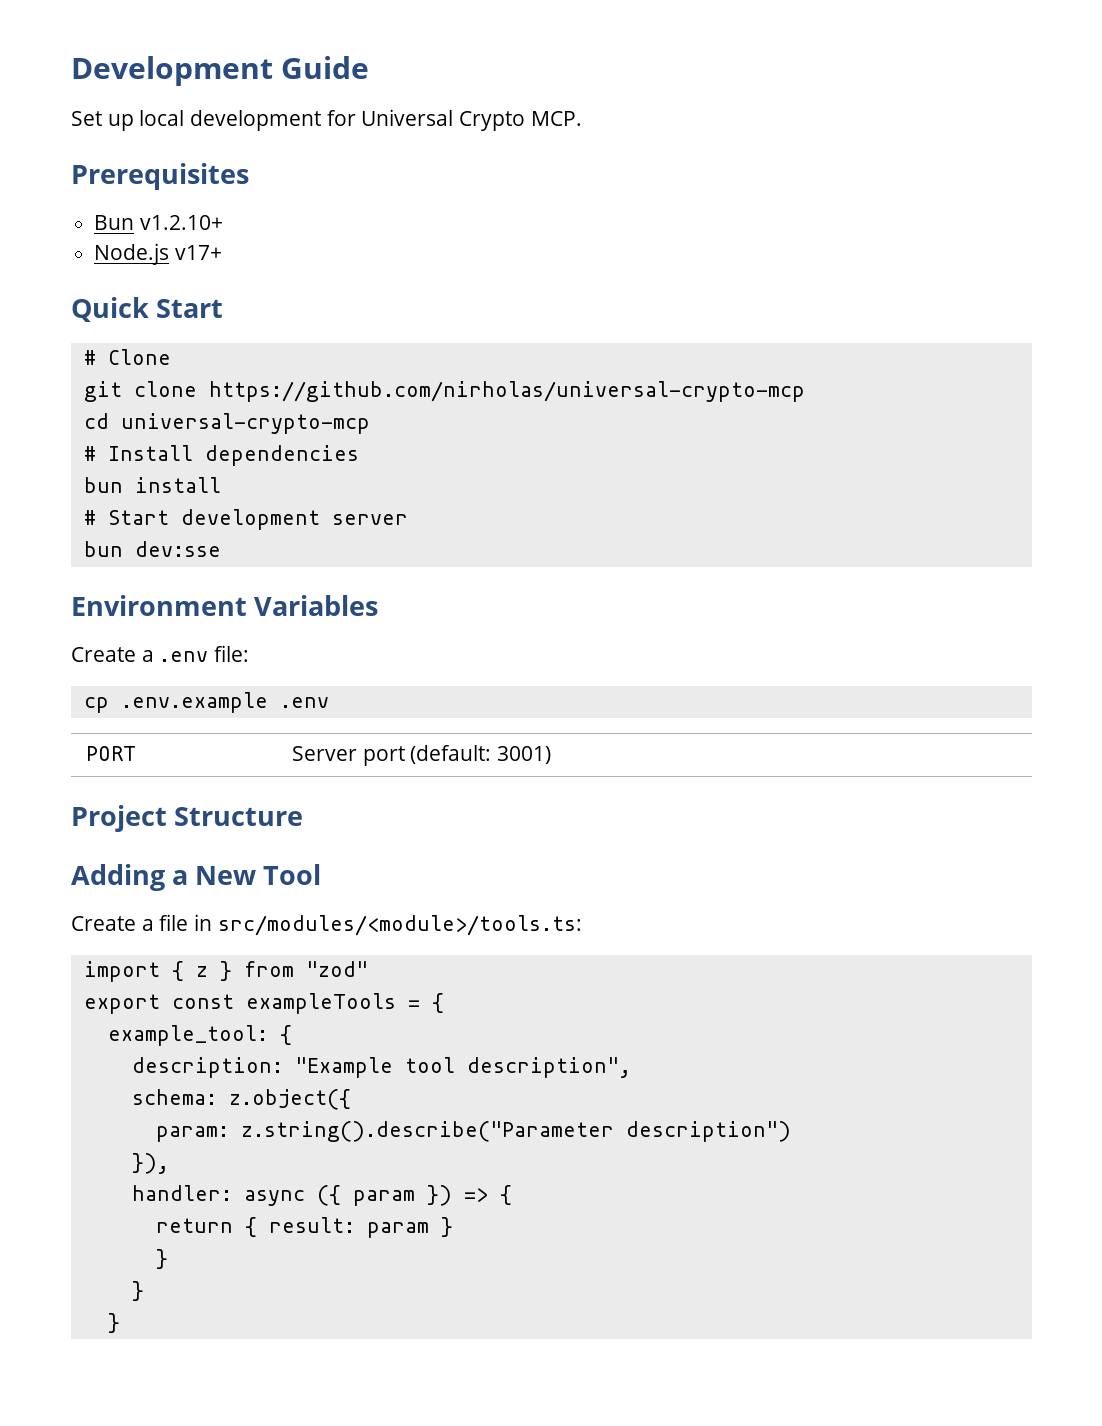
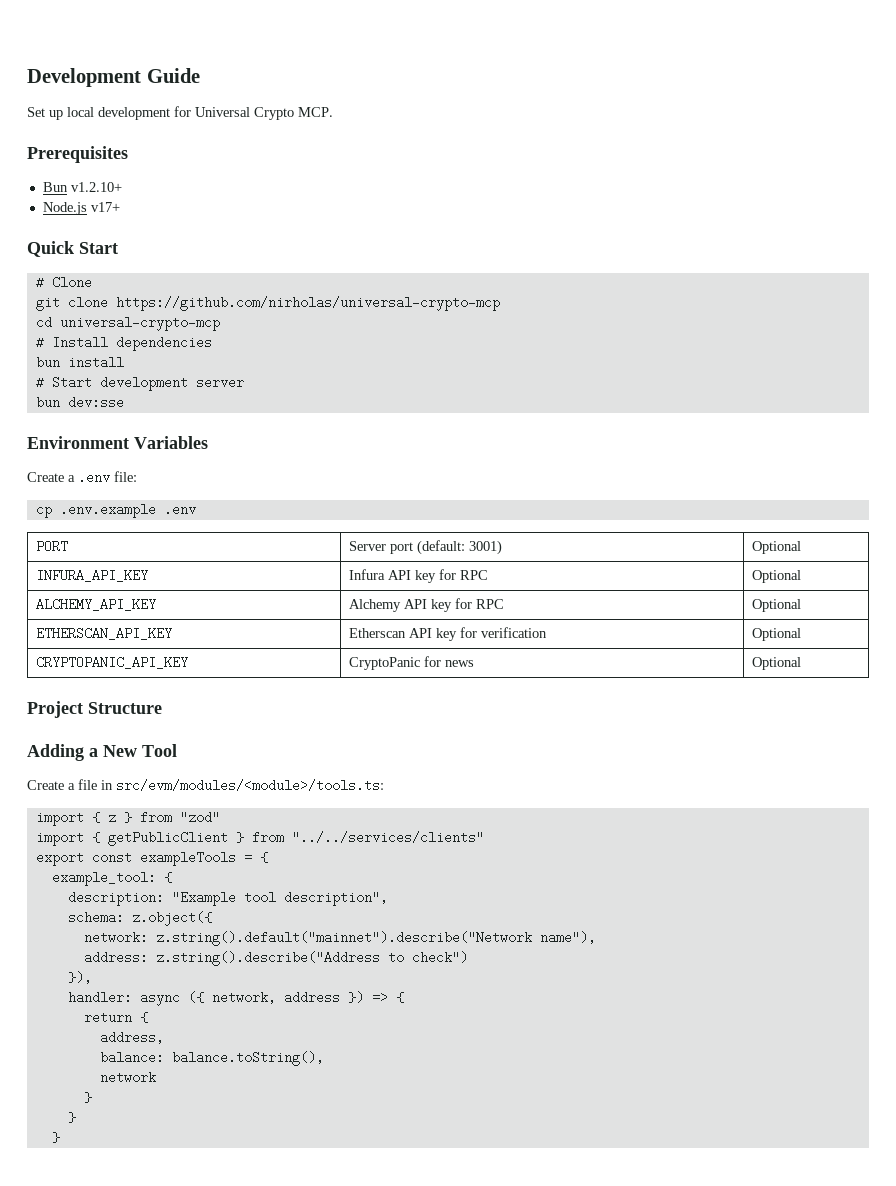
(551, 755) none -> [752,541,802,554] [36,569,149,582] [349,569,489,583] [752,570,802,583] [36,598,157,611] [349,598,505,612] [752,599,802,612] [36,627,173,640] [349,627,548,641] [752,628,802,641] [36,656,189,669] [349,656,475,670] [752,657,802,670] | Optional // INFURA_API_KEY | Infura API key for RPC | Optional // ALCHEMY_API_KEY | Alchemy API key for RPC | Optional // ETHERSCAN_API_KEY | Etherscan API key for verification | Optional // CRYPTOPANIC_API_KEY | CryptoPanic for news | Optional
[217,915,582,936] src/modules/<module>/tools.ts: -> [116,779,384,792] src/evm/modules/<module>/tools.ts:
(368, 969) none -> [35,831,484,846] // import { getPublicClient } from "../../services/clients"
[155,1121,791,1142] param: z.string().describe("Parameter description") -> [83,931,596,946] [83,951,468,966] network: z.string().default("mainnet").describe("Network name"), // address: z.string().describe("Address to check")
[352,1190,415,1206] param -> [211,991,340,1004] network, address
[268,1217,453,1238] result: param } -> [99,1031,164,1044] [99,1051,324,1066] [99,1071,156,1084] // address, // balance: balance.toString(), // network

